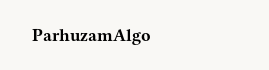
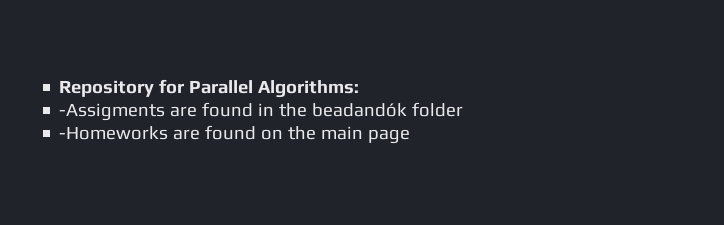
[32,28,151,45] ParhuzamAlgo -> [59,79,360,98] [59,102,464,121] [59,125,411,144] Repository for Parallel Algorithms: // -Assigments are found in the beadandók folder // -Homeworks are found on the main page

